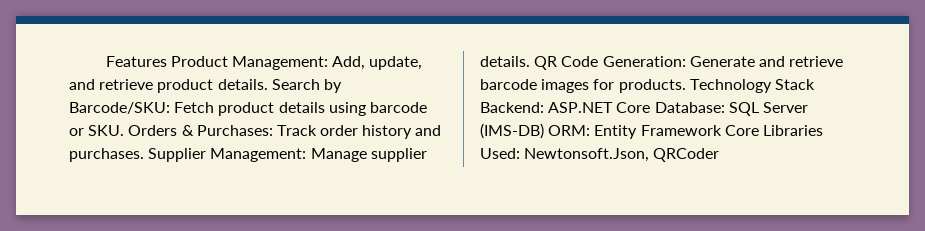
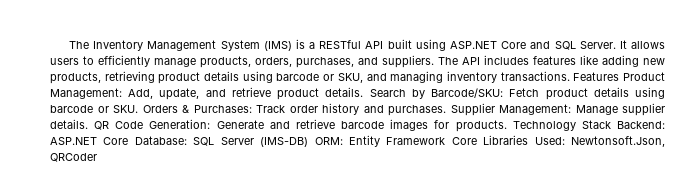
(105, 61) none -> [69,39,666,51] [50,55,665,68] [50,71,570,84] The Inventory Management System (IMS) is a RESTful API built using ASP.NET Core and SQL Server. It allows users to efficiently manage products, orders, purchases, and suppliers. The API includes features like adding new products, retrieving product details using barcode or SKU, and managing inventory transactions.

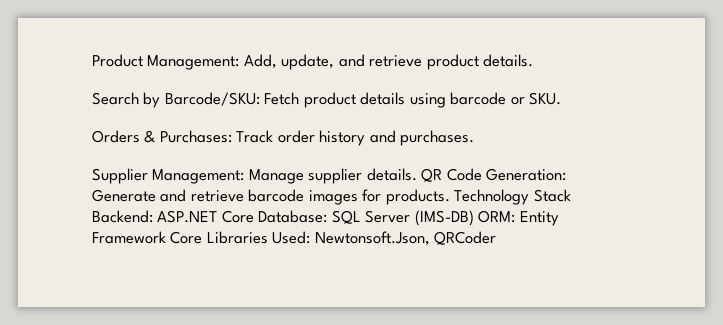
[69,39,666,51] [50,55,665,68] [50,71,620,84] The Inventory Management System (IMS) is a RESTful API built using ASP.NET Core and SQL Server. It allows users to efficiently manage products, orders, purchases, and suppliers. The API includes features like adding new products, retrieving product details using barcode or SKU, and managing inventory transactions. Features -> (92, 60) none
(364, 92) none -> (534, 60) //
(138, 109) none -> (562, 98) //
(446, 110) none -> (475, 138) //

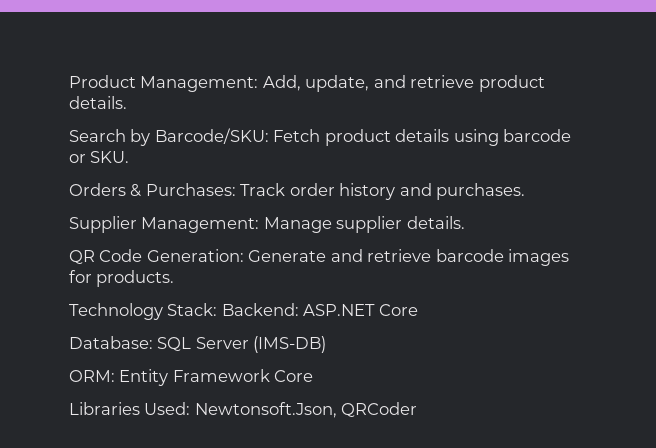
(417, 174) none -> (465, 222) //
[454,189,571,205] Technology Stack -> [69,303,218,320] // Technology Stack:
(254, 216) none -> (418, 310) //
(474, 218) none -> (327, 344) //
(203, 237) none -> (314, 376) //

